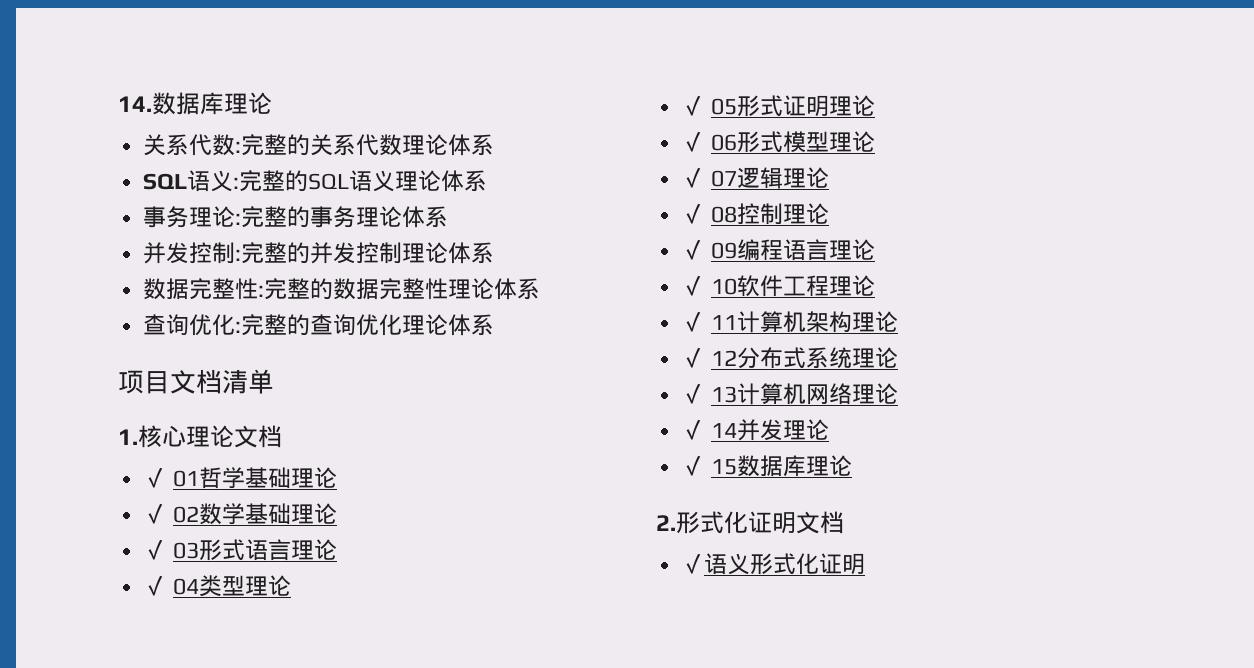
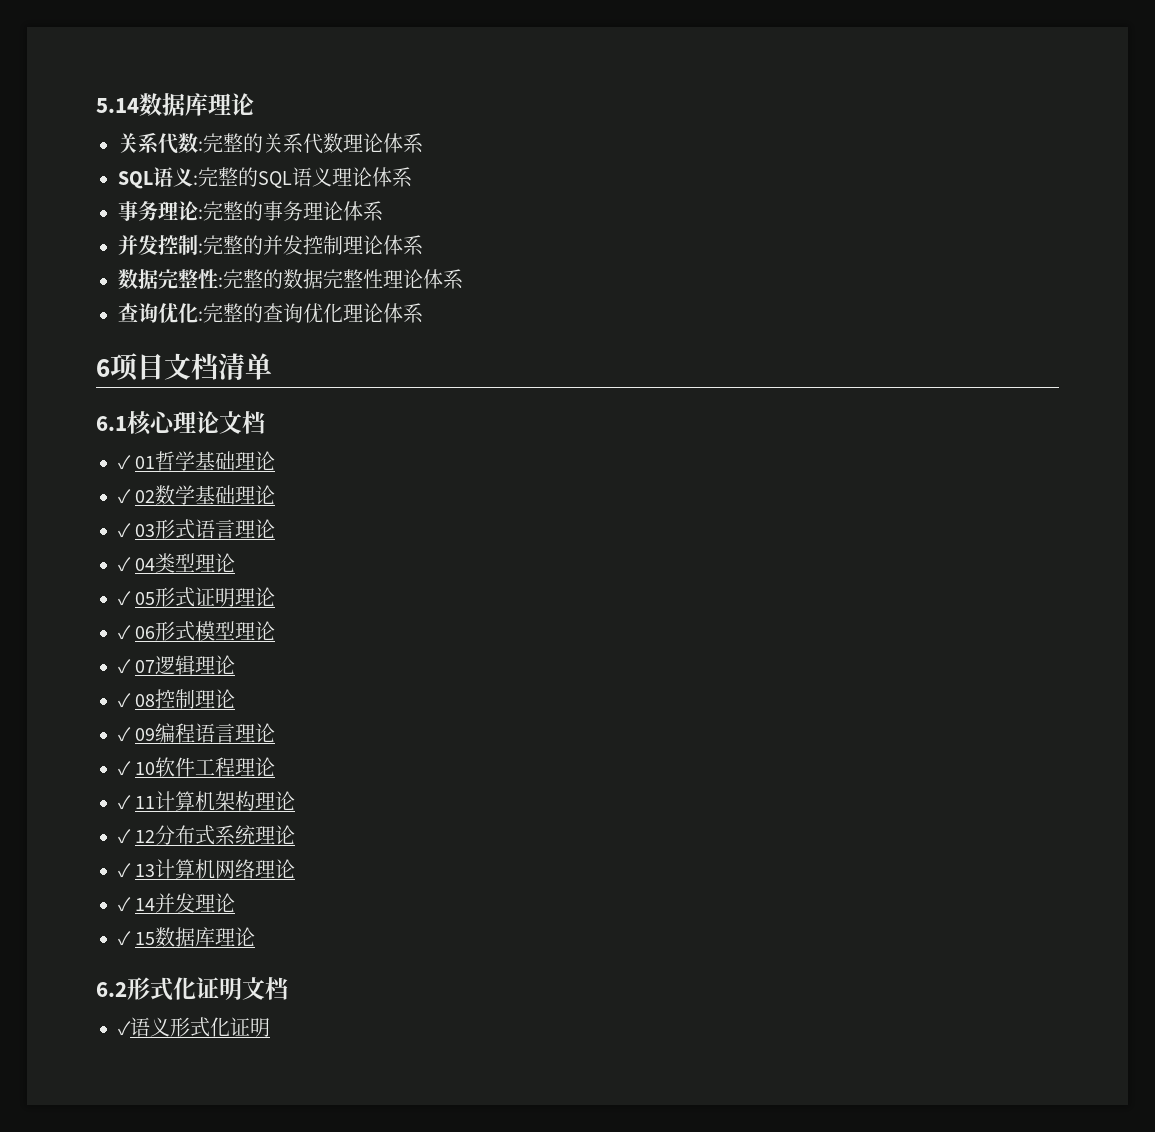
[118,96,152,112] 14. -> [96,98,139,113] 5.14
(495, 325) none -> [96,359,110,377] 6
[118,429,138,445] 1. -> [96,416,127,431] 6.1
[656,515,676,531] 2. -> [96,982,127,997] 6.2

